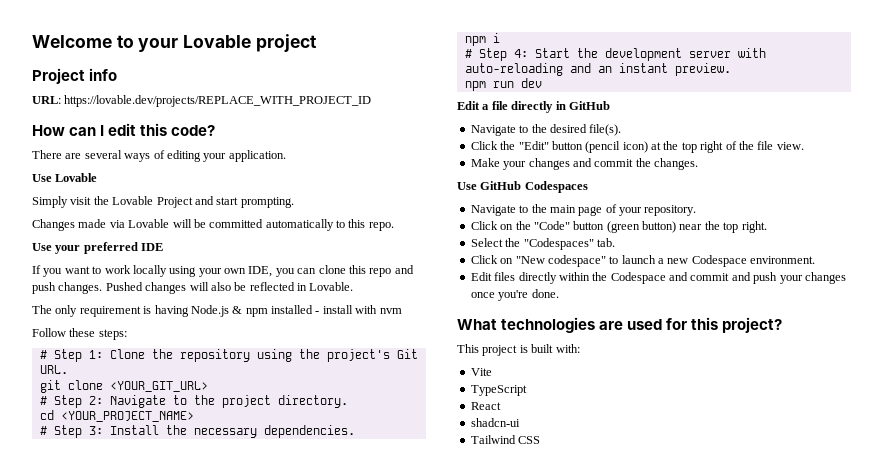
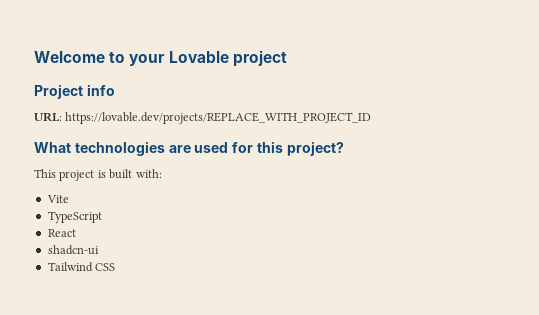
[32,123,216,136] [32,150,286,162] [32,173,98,182] [32,196,294,208] [32,219,394,231] [32,242,164,254] [32,265,414,277] [32,282,354,294] [32,305,402,317] [32,328,127,340] [39,349,418,362] [39,365,68,374] [39,380,208,393] [39,395,348,408] [39,410,194,422] [39,425,355,438] [464,33,500,46] [464,48,766,61] [464,63,731,76] [464,78,542,91] [457,101,610,113] [470,124,622,136] [470,141,804,153] [470,158,698,170] [457,181,588,193] [470,204,697,216] [470,221,767,233] [470,238,615,250] [470,255,816,267] [470,272,846,284] [470,289,559,301] // How can I edit this code? // There are several ways of editing your application. // Use Lovable // Simply visit the Lovable Project and start prompting. // Changes made via Lovable will be committed automatically to this repo. // Use your preferred IDE // If you want to work locally using your own IDE, you can clone this repo and push changes. Pushed changes will also be reflected in Lovable. // The only requirement is having Node.js & npm installed - install with nvm // Follow these steps: // # Step 1: Clone the repository using the project's Git URL. // git clone <YOUR_GIT_URL> // # Step 2: Navigate to the project directory. // cd <YOUR_PROJECT_NAME> // # Step 3: Install the necessary dependencies. // npm i // # Step 4: Start the development server with auto-reloading and an instant preview. // npm run dev // Edit a file directly in GitHub // Navigate to the desired file(s). // Click the "Edit" button (pencil icon) at the top right of the file view. // Make your changes and commit the changes. // Use GitHub Codespaces // Navigate to the main page of your repository. // Click on the "Code" button (green button) near the top right. // Select the "Codespaces" tab. // Click on "New codespace" to launch a new Codespace environment. // Edit files directly within the Codespace and commit and push your changes once you're done. -> (372, 118) none

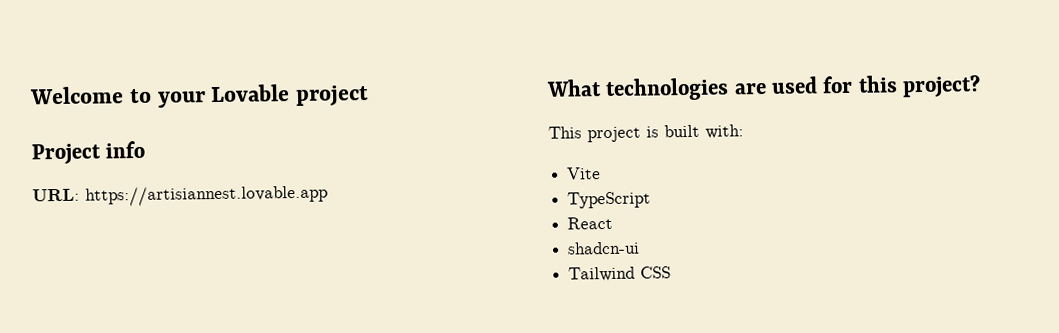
[65,112,372,124] https://lovable.dev/projects/REPLACE_WITH_PROJECT_ID -> [85,184,328,207] https://artisiannest.lovable.app

